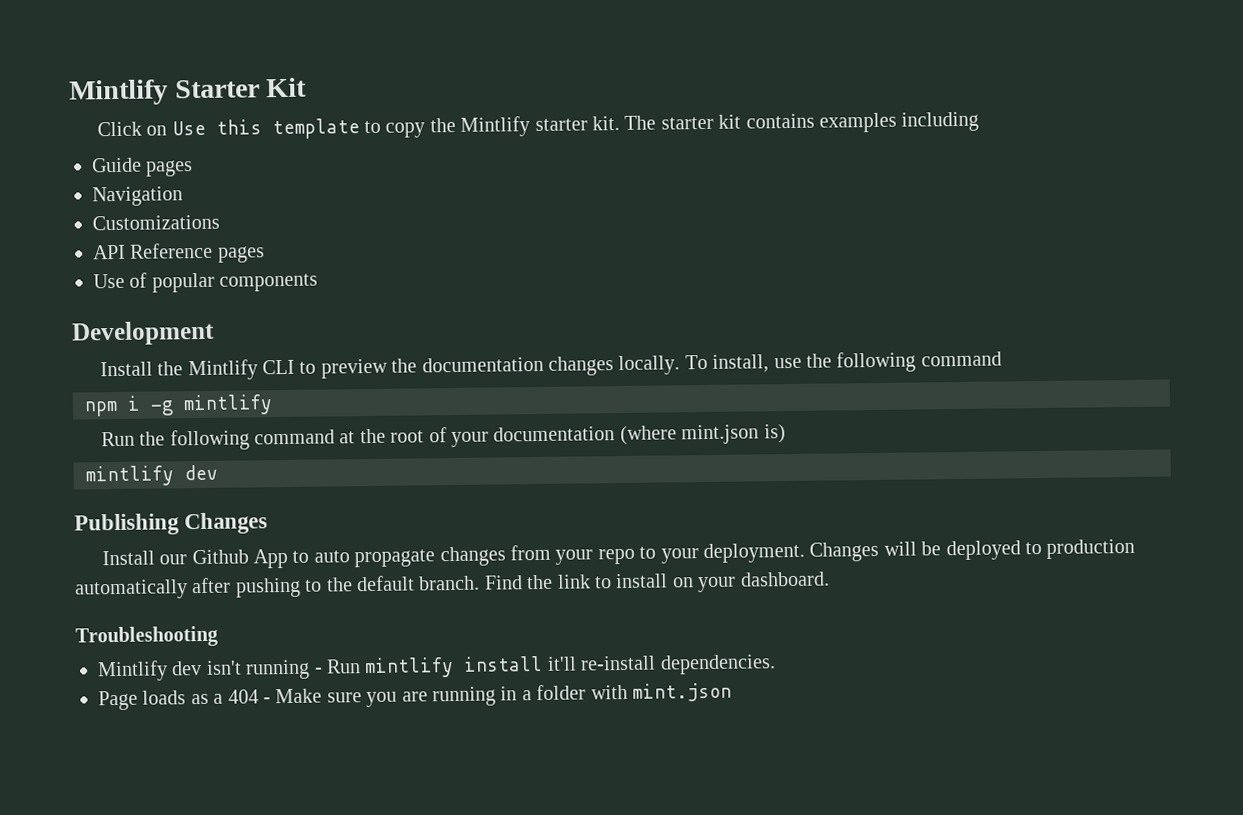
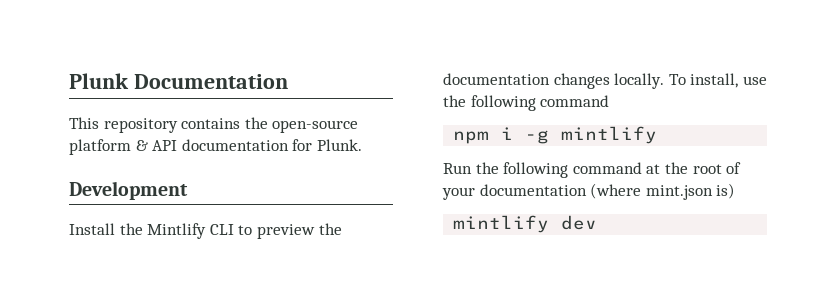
[69,77,308,106] [96,111,980,140] [92,157,194,177] [92,186,183,207] [92,214,220,231] [93,242,265,263] [93,272,319,293] Mintlify Starter Kit // Click on Use this template to copy the Mintlify starter kit. The starter kit contains examples including // Guide pages // Navigation // Customizations // API Reference pages // Use of popular components -> [69,73,288,89] [69,117,359,133] [69,139,362,155] Plunk Documentation // This repository contains the open-source platform & API documentation for Plunk.
[74,512,269,536] [101,538,1136,569] [75,571,830,600] [75,625,218,648] [97,654,776,682] [98,682,732,711] // Publishing Changes // Install our Github App to auto propagate changes from your repo to your deployment. Changes will be deployed to production automatically after pushing to the default branch. Find the link to install on your dashboard. // Troubleshooting // Mintlify dev isn't running - Run mintlify install it'll re-install dependencies. // Page loads as a 404 - Make sure you are running in a folder with mint.json -> (598, 222) none

